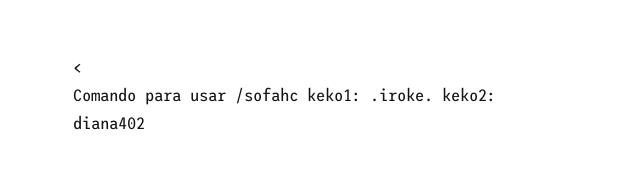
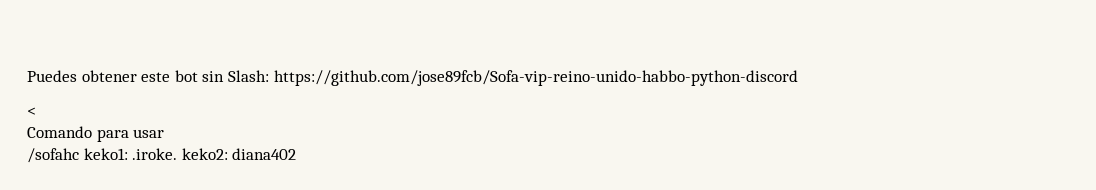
(73, 68) none -> [27,70,798,86] Puedes obtener este bot sin Slash: https://github.com/jose89fcb/Sofa-vip-reino-unido-habbo-python-discord //
(226, 97) none -> (165, 133) //

